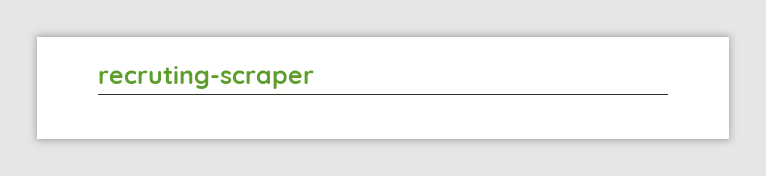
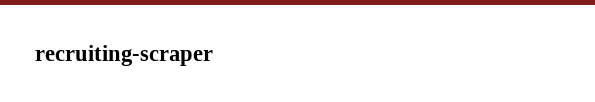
[98,66,314,89] recruting-scraper -> [35,45,213,66] recruiting-scraper

